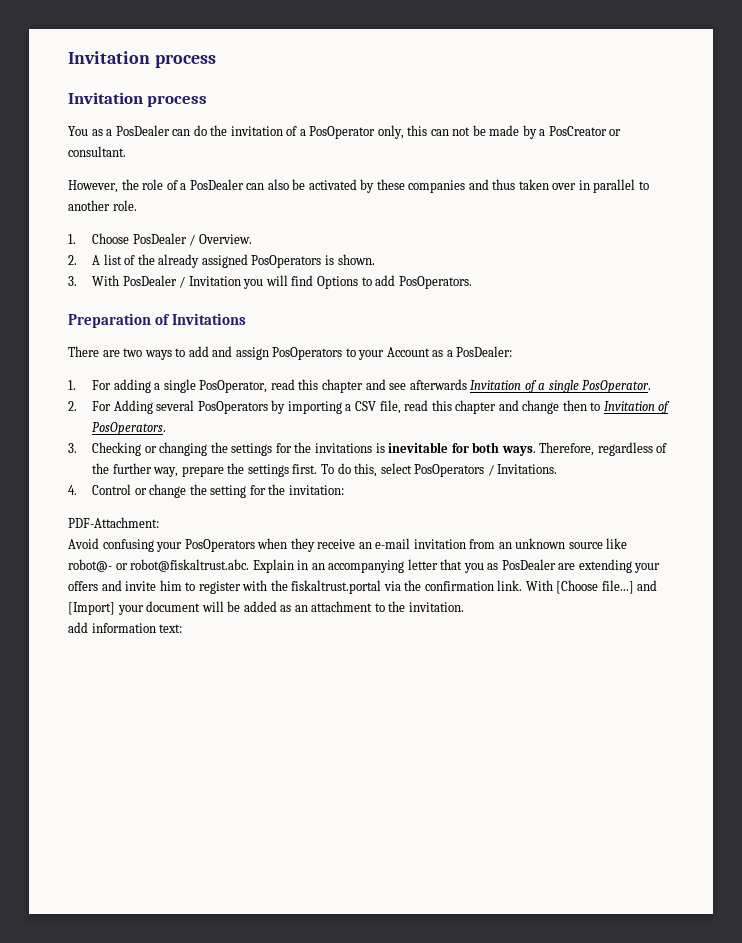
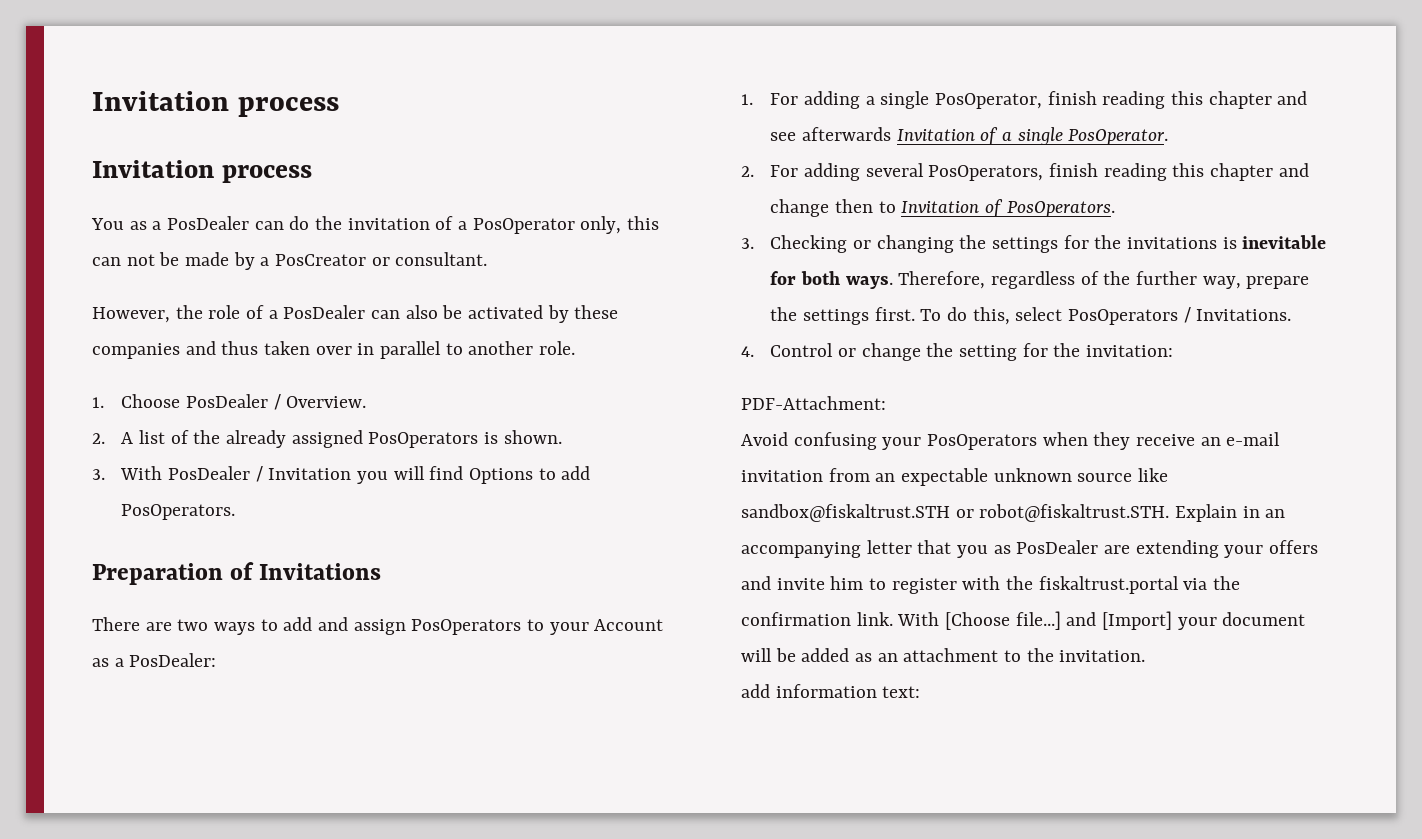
[270,379,295,390] read -> [1047,91,1166,109] finish reading
[113,400,429,414] Adding several PosOperators by importing a CSV file, read -> [803,163,1167,181] adding several PosOperators, finish reading
(512, 545) none -> [901,468,989,486] expectable
[68,559,250,572] robot@- or robot@fiskaltrust.abc. -> [741,504,1170,522] sandbox@fiskaltrust.STH or robot@fiskaltrust.STH.

